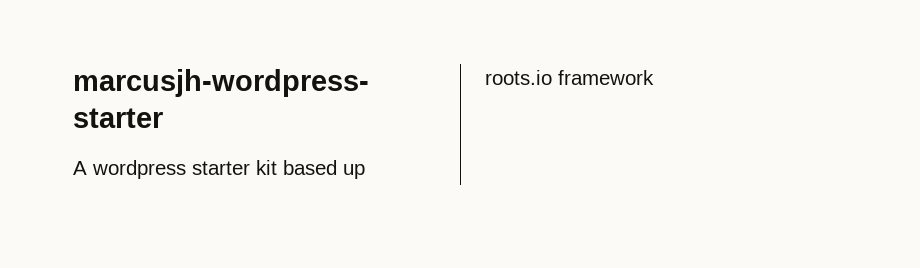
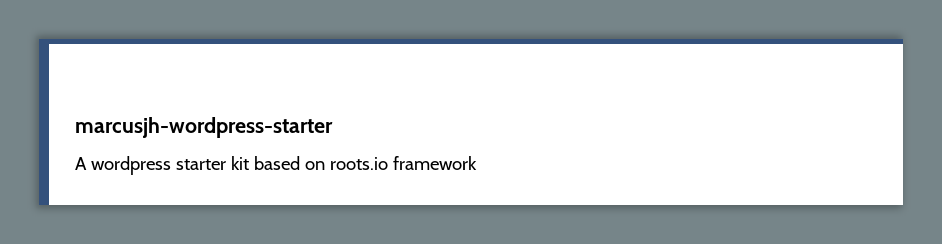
[343,164,365,179] up -> [304,161,325,170] on

